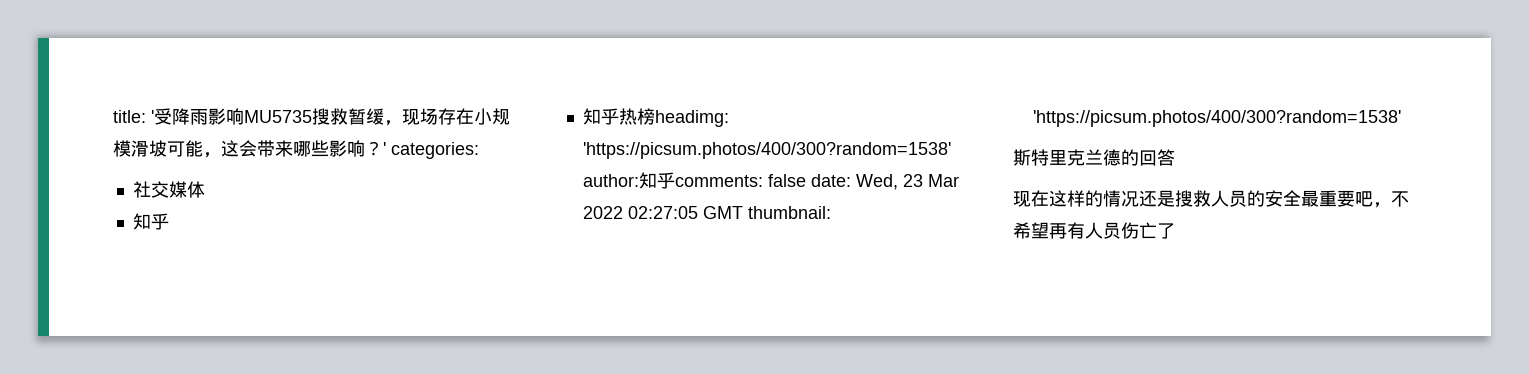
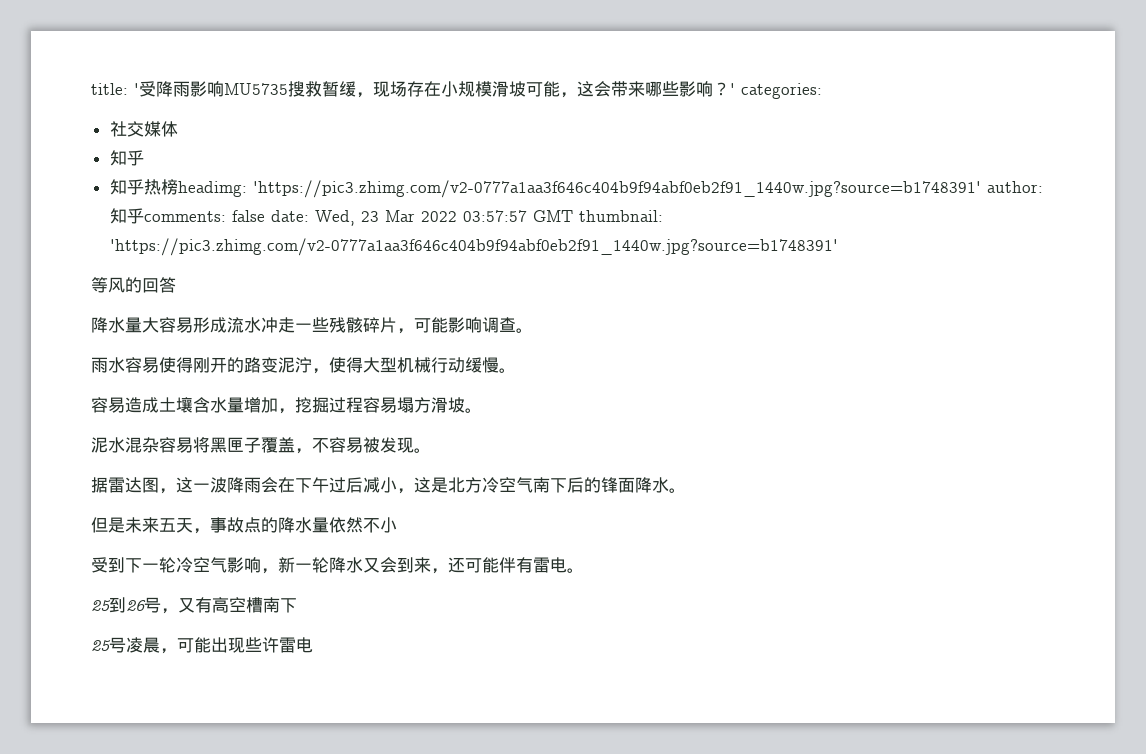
[582,142,951,159] 'https://picsum.photos/400/300?random=1538' -> [252,180,981,198] 'https://pic3.zhimg.com/v2-0777a1aa3f646c404b9f94abf0eb2f91_1440w.jpg?source=b1748391'
[627,206,698,219] 02:27:05 -> [462,210,527,222] 03:57:57
[1032,110,1401,127] [1013,149,1175,166] [1013,190,1409,208] [1013,222,1175,239] 'https://picsum.photos/400/300?random=1538' // 斯特里克兰德的回答 // 现在这样的情况还是搜救人员的安全最重要吧，不希望再有人员伤亡了 -> [109,238,838,256] [91,277,176,293] [91,317,533,334] [91,357,516,374] [91,397,482,414] [91,437,431,454] [91,477,686,494] [91,517,397,534] [91,557,584,574] [91,597,297,614] [91,637,313,654] 'https://pic3.zhimg.com/v2-0777a1aa3f646c404b9f94abf0eb2f91_1440w.jpg?source=b1748391' // 等风的回答 // 降水量大容易形成流水冲走一些残骸碎片，可能影响调查。 // 雨水容易使得刚开的路变泥泞，使得大型机械行动缓慢。 // 容易造成土壤含水量增加，挖掘过程容易塌方滑坡。 // 泥水混杂容易将黑匣子覆盖，不容易被发现。 // 据雷达图，这一波降雨会在下午过后减小，这是北方冷空气南下后的锋面降水。 // 但是未来五天，事故点的降水量依然不小 // 受到下一轮冷空气影响，新一轮降水又会到来，还可能伴有雷电。 // 25到26号，又有高空槽南下 // 25号凌晨，可能出现些许雷电

